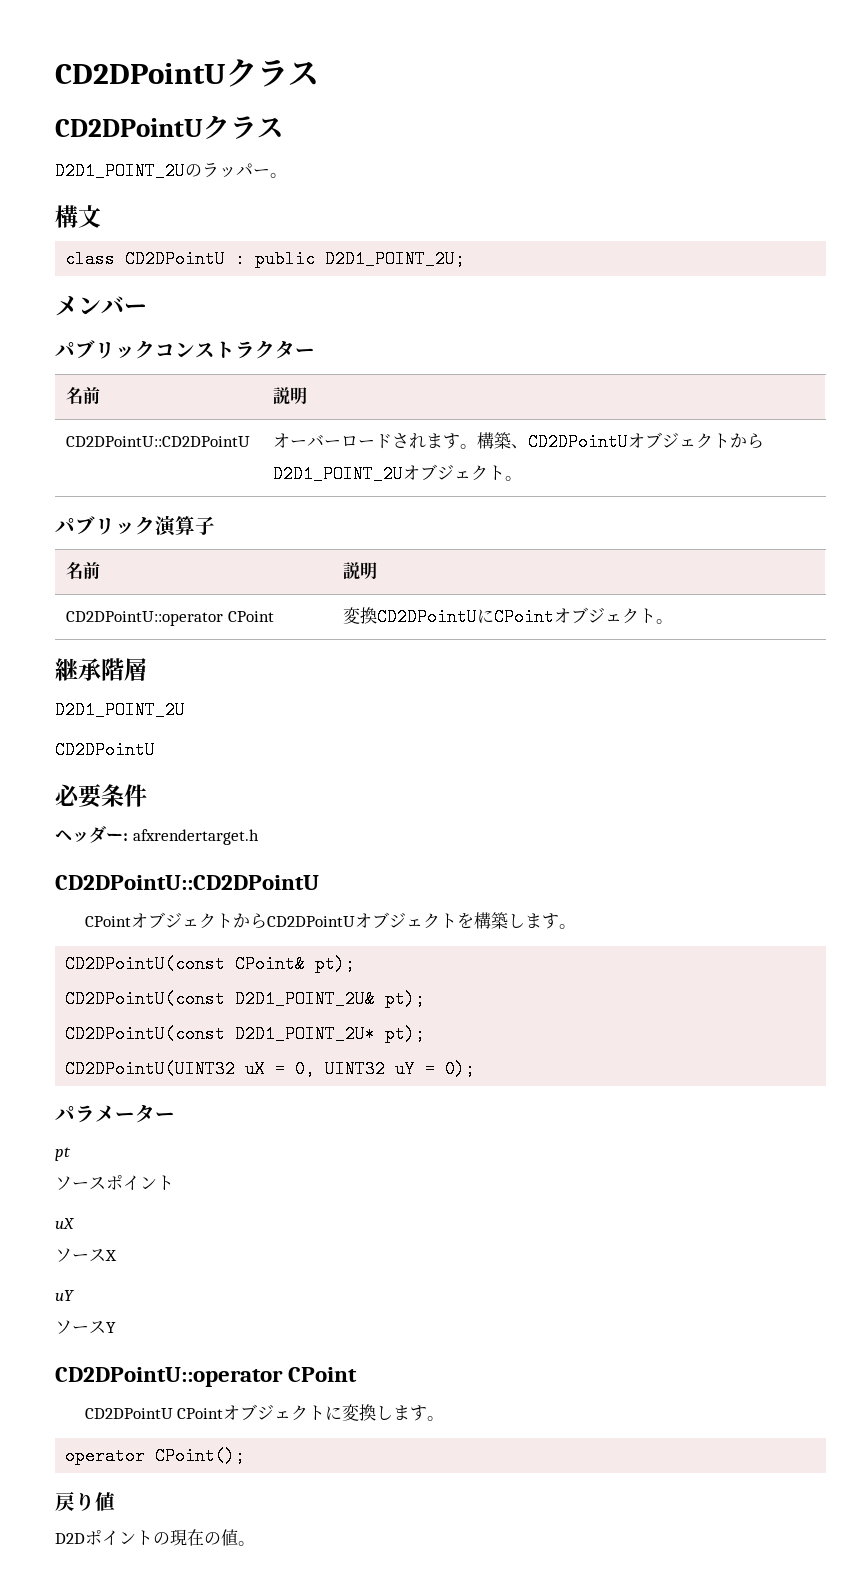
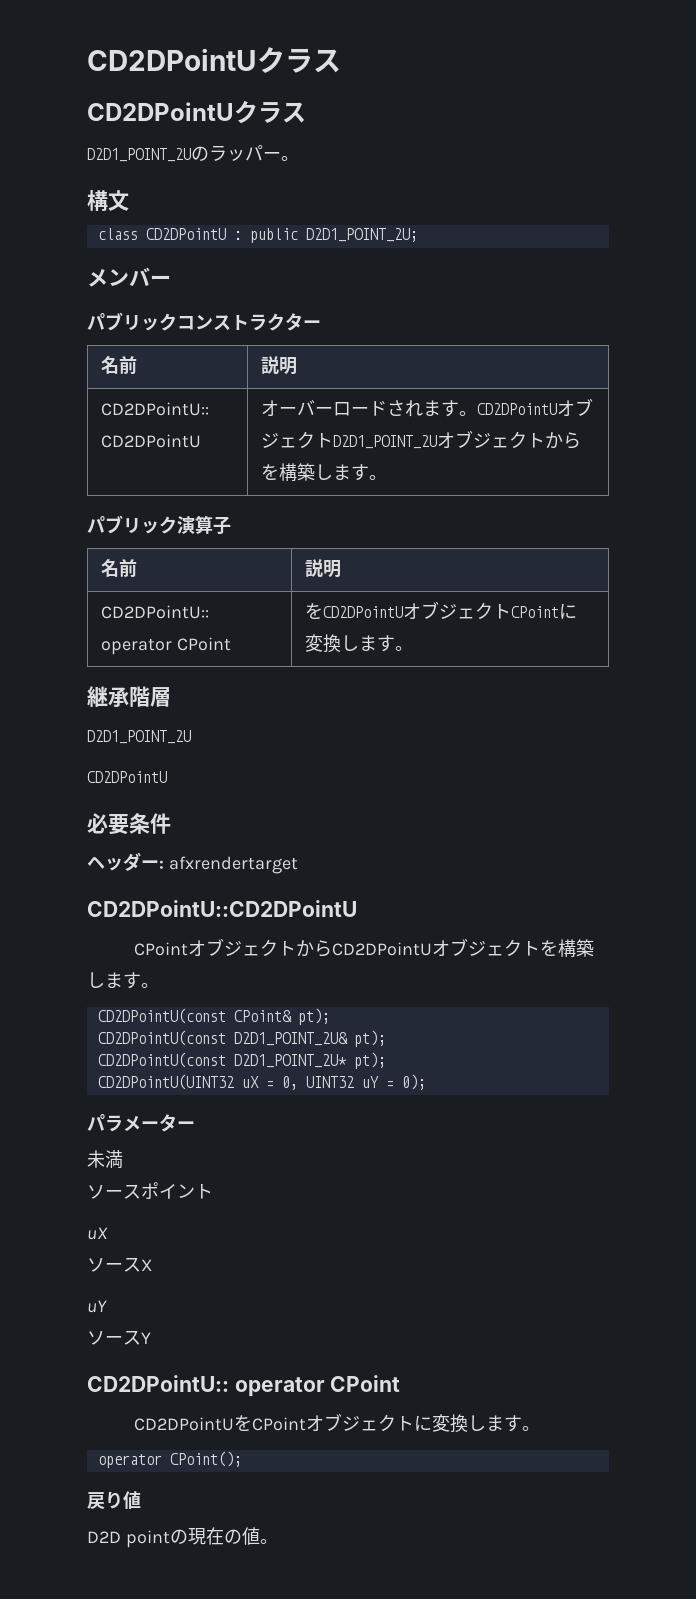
[66,436,251,447] CD2DPointU::CD2DPointU -> [101,402,210,416] [101,434,202,448] CD2DPointU:: CD2DPointU
[477,432,765,451] [273,464,506,483] 構築、CD2DPointUオブジェクトからD2D1_POINT_2Uオブジェクト -> [477,398,594,416] [261,430,582,449] [261,463,370,481] CD2DPointUオブジェクトD2D1_POINT_2Uオブジェクトからを構築します
[66,611,224,626] CD2DPointU::operator -> [101,605,210,619] [101,639,173,655] CD2DPointU:: operator
[343,607,657,626] 変換CD2DPointUにCPointオブジェクト -> [305,601,578,620] [305,634,396,653] をCD2DPointUオブジェクトCPointに変換します
[132,829,259,845] afxrendertarget.h -> [168,856,298,874] afxrendertarget
[55,1147,71,1161] pt -> [87,1150,123,1169] 未満
[55,1367,283,1387] CD2DPointU::operator -> [87,1375,325,1397] CD2DPointU:: operator
(173, 1413) none -> [233,1415,252,1431] を
[85,1530,153,1546] ポイント -> [125,1530,170,1548] point

